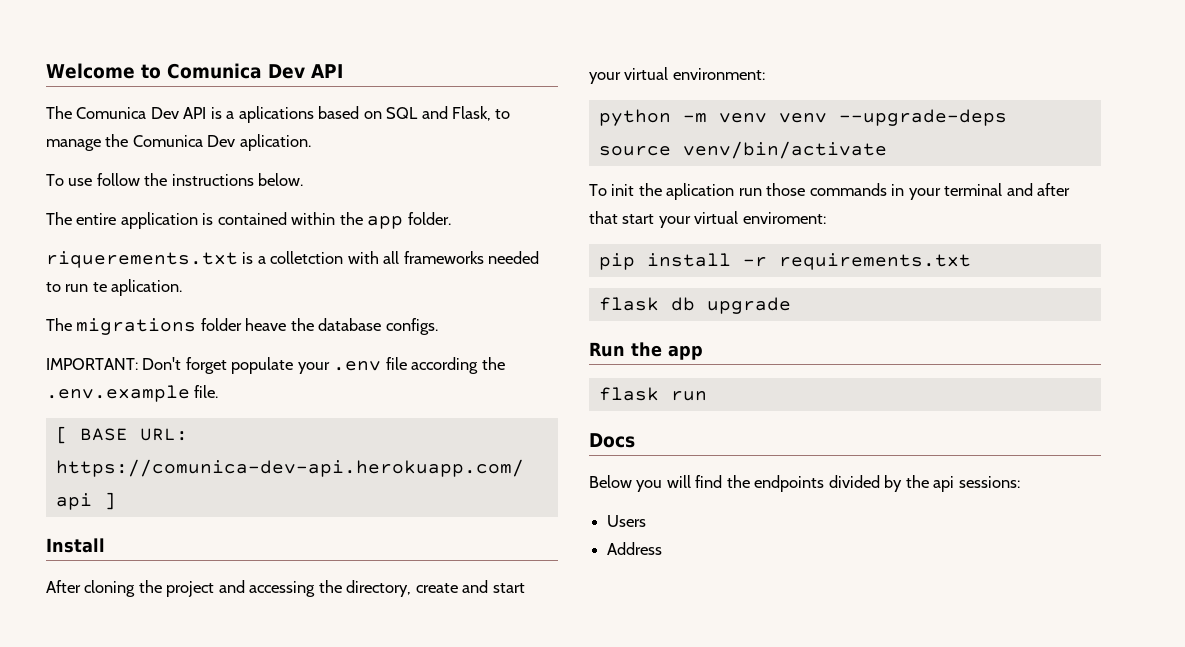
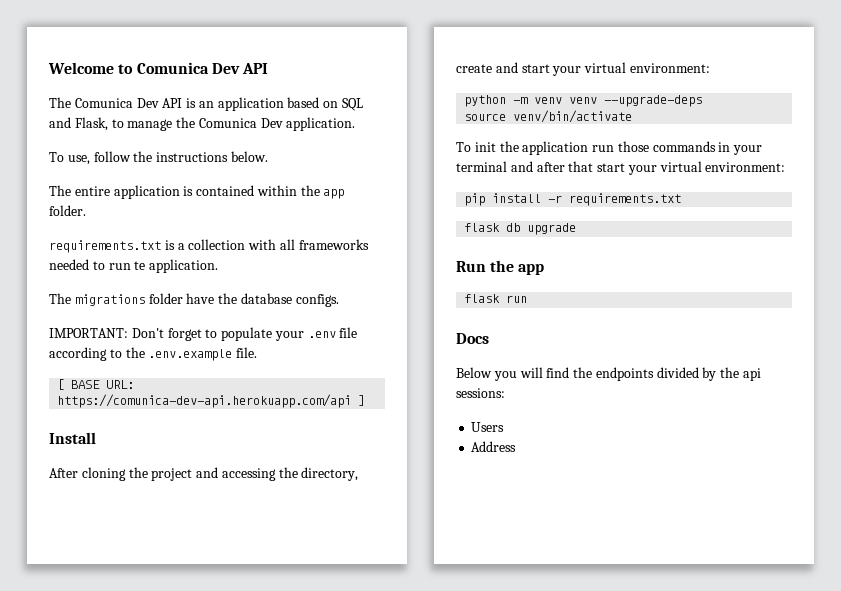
[226,106,314,123] a aplications -> [198,97,284,111] an application
[239,134,311,151] [46,174,93,186] aplication. // To use -> [286,117,356,131] [49,152,90,165] application. // To use,
[46,251,344,268] riquerements.txt is a colletction -> [49,239,246,253] requirements.txt is a collection
[111,279,183,296] aplication. -> [149,259,219,273] application.
[245,318,287,331] heave -> [186,293,215,304] have
(227, 365) none -> [205,329,218,338] to
(479, 365) none -> [109,349,122,358] to
[666,183,735,200] aplication -> [522,141,589,155] application
[742,212,826,224] enviroment: -> [705,162,786,172] environment:

